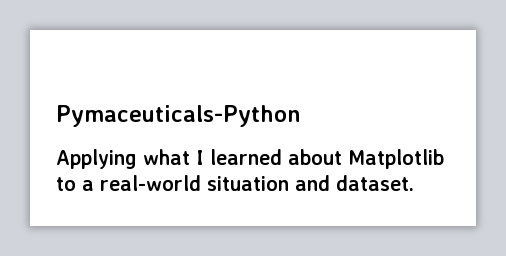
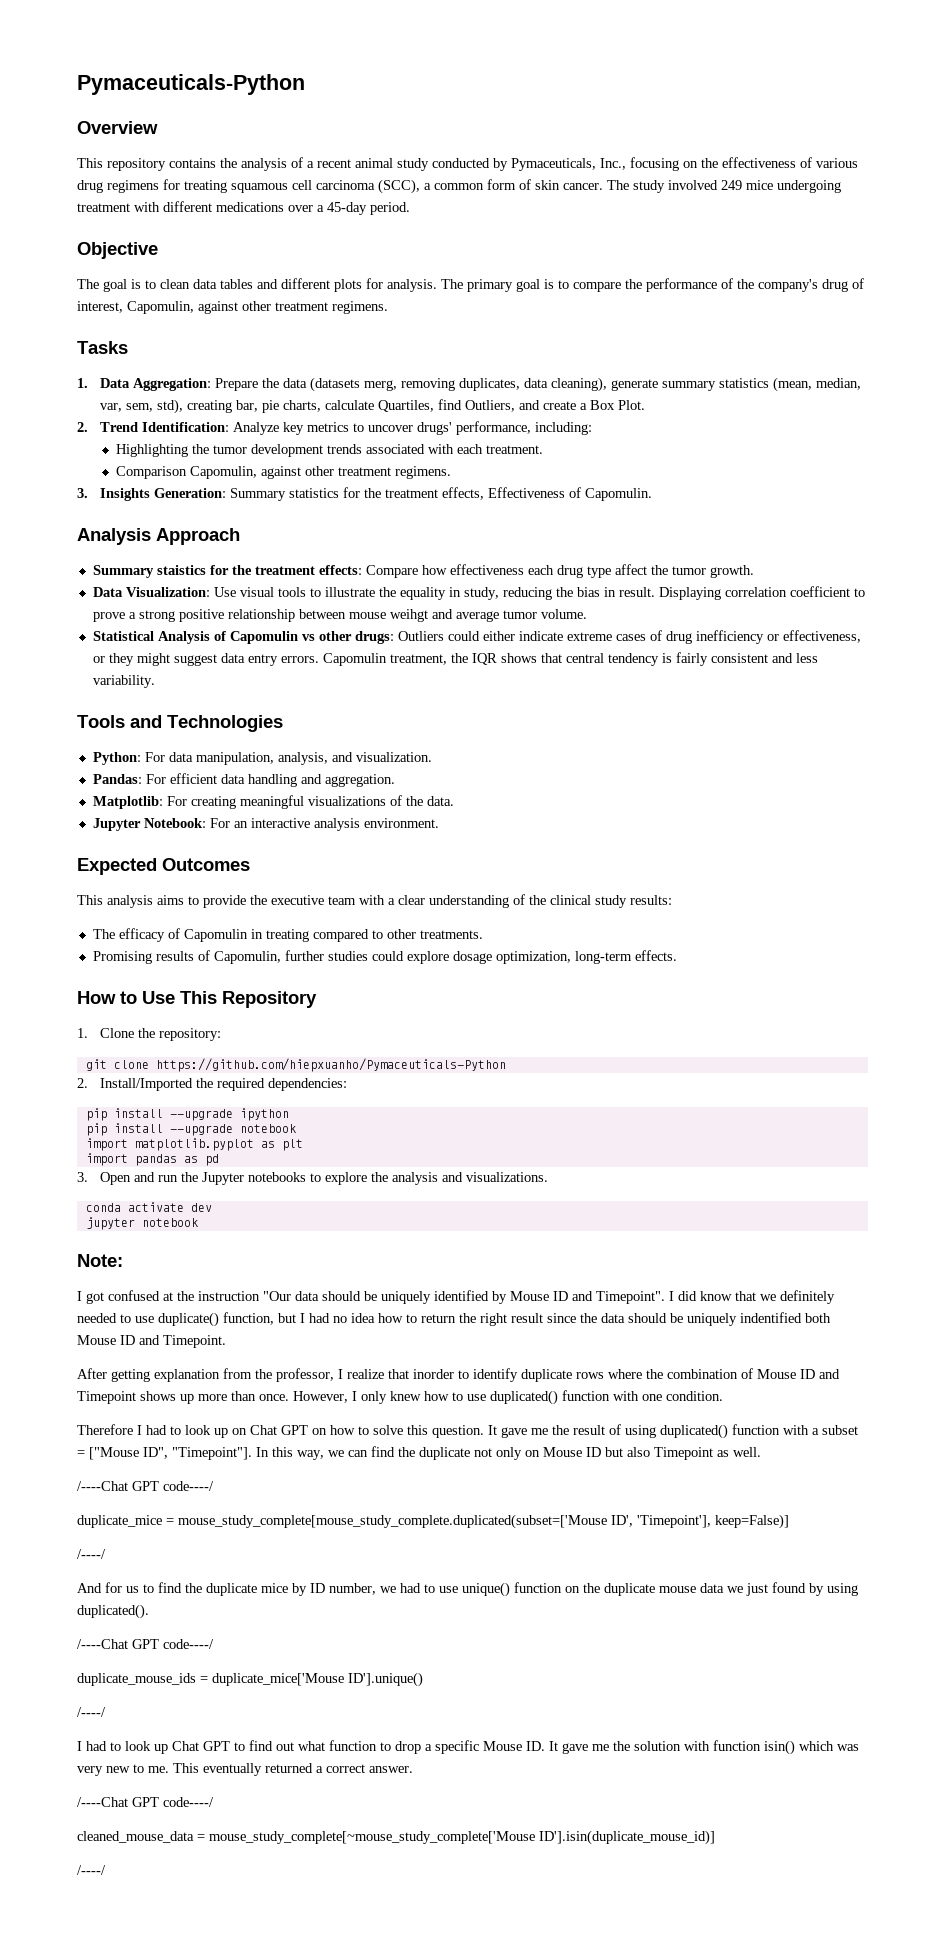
[56,149,444,169] [56,175,414,191] Applying what I learned about Matplotlib to a real-world situation and dataset. -> [77,121,158,134] [77,157,858,171] [77,179,841,194] [77,201,410,215] [77,242,158,259] [77,278,864,292] [77,301,388,314] [77,341,128,354] [77,377,862,392] [100,399,646,414] [77,421,593,435] [116,444,544,457] [116,466,452,479] [77,487,653,501] [77,528,240,545] [92,564,754,578] [92,586,865,600] [92,609,587,622] [92,630,861,644] [92,652,818,666] [92,675,155,688] [77,715,283,732] [92,752,432,765] [92,773,395,787] [92,795,454,809] [92,818,439,831] [77,858,250,875] [77,894,672,908] [92,928,483,942] [92,950,677,964] [77,991,317,1008] [77,1028,222,1041] [85,1058,506,1072] [77,1078,348,1091] [85,1108,289,1121] [85,1123,296,1136] [85,1138,303,1151] [85,1153,219,1166] [77,1172,549,1185] [85,1202,212,1212] [85,1217,198,1230] [77,1254,123,1267] [77,1290,835,1304] [77,1312,831,1327] [77,1335,226,1348] [77,1368,840,1382] [77,1390,723,1405] [77,1424,858,1439] [77,1446,761,1460] [77,1481,214,1491] [77,1514,789,1529] [77,1549,106,1559] [77,1582,858,1597] [77,1604,149,1619] [77,1639,214,1649] [77,1672,423,1687] [77,1707,106,1717] [77,1740,859,1755] [77,1763,413,1776] [77,1797,214,1807] [77,1830,715,1845] [77,1865,106,1875] Overview // This repository contains the analysis of a recent animal study conducted by Pymaceuticals, Inc., focusing on the effectiveness of various drug regimens for treating squamous cell carcinoma (SCC), a common form of skin cancer. The study involved 249 mice undergoing treatment with different medications over a 45-day period. // Objective // The goal is to clean data tables and different plots for analysis. The primary goal is to compare the performance of the company's drug of interest, Capomulin, against other treatment regimens. // Tasks // 1. Data Aggregation: Prepare the data (datasets merg, removing duplicates, data cleaning), generate summary statistics (mean, median, var, sem, std), creating bar, pie charts, calculate Quartiles, find Outliers, and create a Box Plot. // 2. Trend Identification: Analyze key metrics to uncover drugs' performance, including: // Highlighting the tumor development trends associated with each treatment. // Comparison Capomulin, against other treatment regimens. // 3. Insights Generation: Summary statistics for the treatment effects, Effectiveness of Capomulin. // Analysis Approach // Summary staistics for the treatment effects: Compare how effectiveness each drug type affect the tumor growth. // Data Visualization: Use visual tools to illustrate the equality in study, reducing the bias in result. Displaying correlation coefficient to prove a strong positive relationship between mouse weihgt and average tumor volume. // Statistical Analysis of Capomulin vs other drugs: Outliers could either indicate extreme cases of drug inefficiency or effectiveness, or they might suggest data entry errors. Capomulin treatment, the IQR shows that central tendency is fairly consistent and less variability. // Tools and Technologies // Python: For data manipulation, analysis, and visualization. // Pandas: For efficient data handling and aggregation. // Matplotlib: For creating meaningful visualizations of the data. // Jupyter Notebook: For an interactive analysis environment. // Expected Outcomes // This analysis aims to provide the executive team with a clear understanding of the clinical study results: // The efficacy of Capomulin in treating compared to other treatments. // Promising results of Capomulin, further studies could explore dosage optimization, long-term effects. // How to Use This Repository // 1. Clone the repository: // git clone https://github.com/hiepxuanho/Pymaceuticals-Python // 2. Install/Imported the required dependencies: // pip install --upgrade ipython // pip install --upgrade notebook // import matplotlib.pyplot as plt // import pandas as pd // 3. Open and run the Jupyter notebooks to explore the analysis and visualizations. // conda activate dev // jupyter notebook // Note: // I got confused at the instruction "Our data should be uniquely identified by Mouse ID and Timepoint". I did know that we definitely needed to use duplicate() function, but I had no idea how to return the right result since the data should be uniquely indentified both Mouse ID and Timepoint. // After getting explanation from the professor, I realize that inorder to identify duplicate rows where the combination of Mouse ID and Timepoint shows up more than once. However, I only knew how to use duplicated() function with one condition. // Therefore I had to look up on Chat GPT on how to solve this question. It gave me the result of using duplicated() function with a subset = ["Mouse ID", "Timepoint"]. In this way, we can find the duplicate not only on Mouse ID but also Timepoint as well. // /----Chat GPT code----/ // duplicate_mice = mouse_study_complete[mouse_study_complete.duplicated(subset=['Mouse ID', 'Timepoint'], keep=False)] // /----/ // And for us to find the duplicate mice by ID number, we had to use unique() function on the duplicate mouse data we just found by using duplicated(). // /----Chat GPT code----/ // duplicate_mouse_ids = duplicate_mice['Mouse ID'].unique() // /----/ // I had to look up Chat GPT to find out what function to drop a specific Mouse ID. It gave me the solution with function isin() which was very new to me. This eventually returned a correct answer. // /----Chat GPT code----/ // cleaned_mouse_data = mouse_study_complete[~mouse_study_complete['Mouse ID'].isin(duplicate_mouse_id)] // /----/

